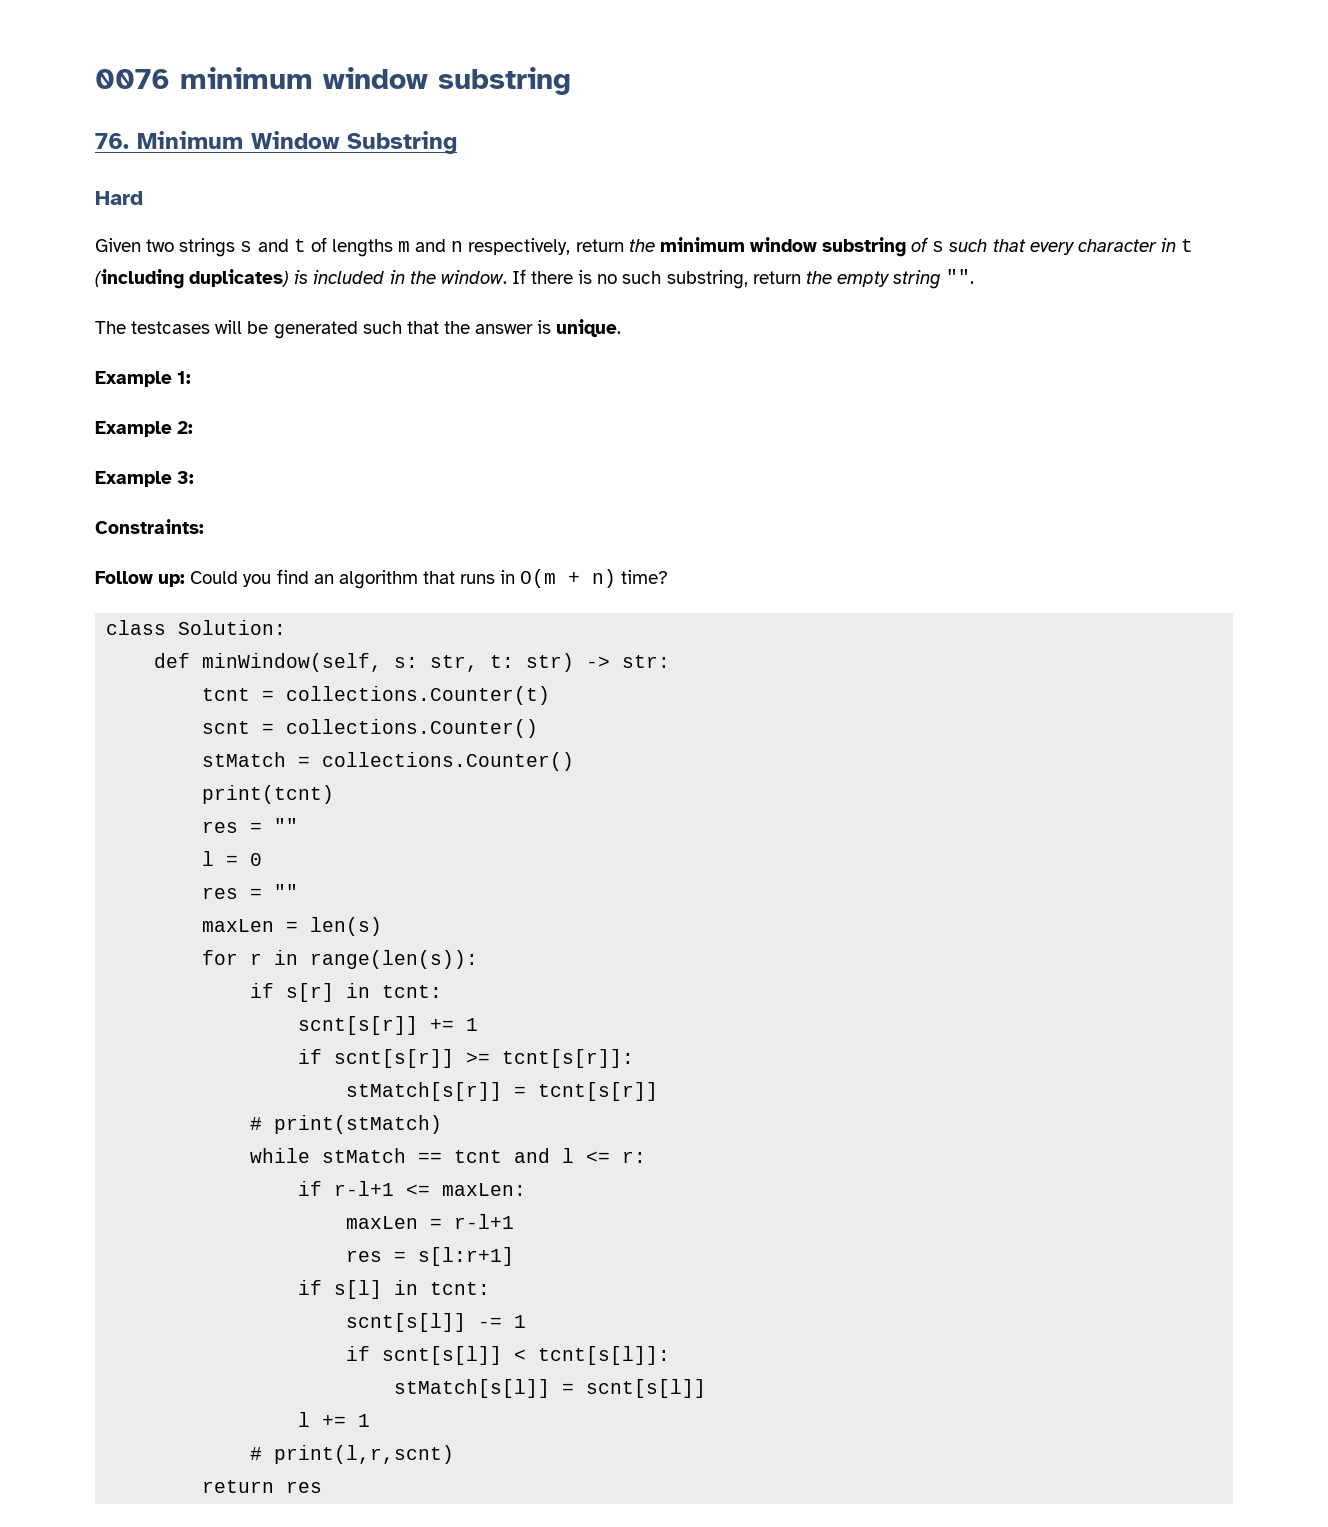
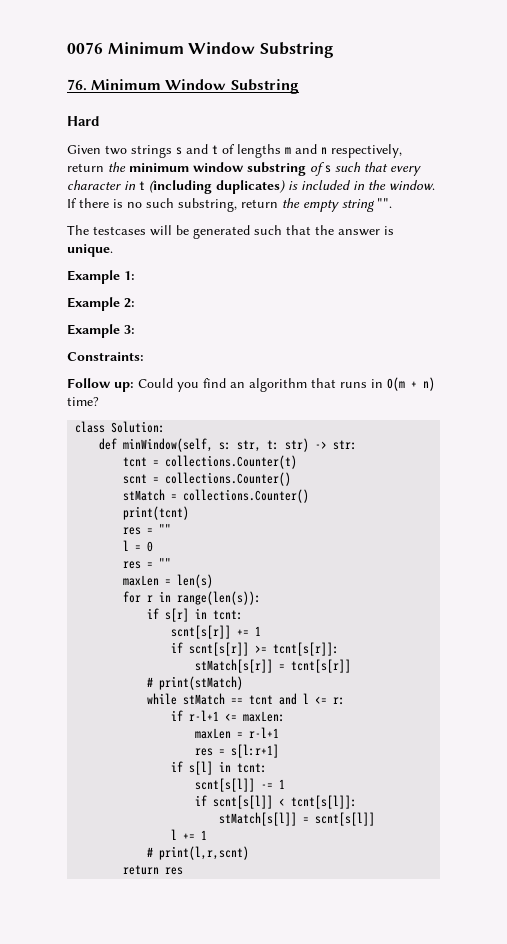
[180,67,571,95] minimum window substring -> [107,42,334,58] Minimum Window Substring

